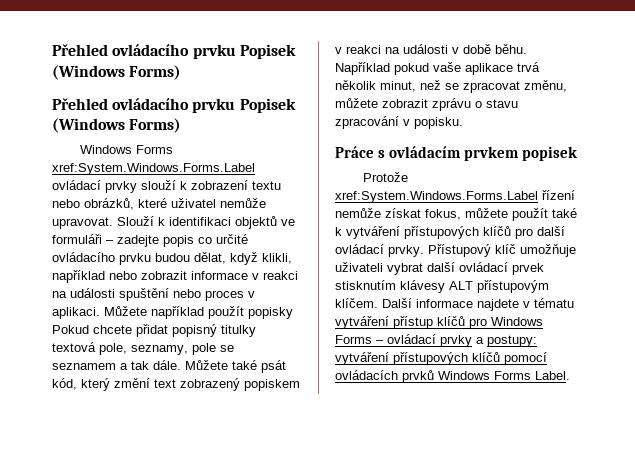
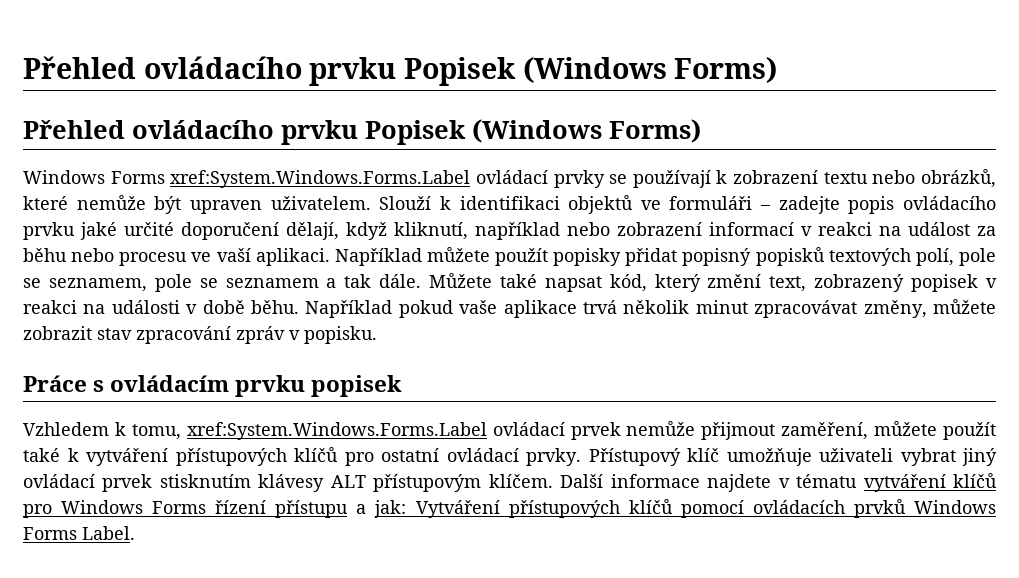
[141,180,176,190] slouží -> [609,170,711,188] se používají
[171,198,266,208] [52,217,113,229] uživatel nemůže upravovat. -> [76,195,371,214] nemůže být upraven uživatelem.
[198,234,248,244] [52,252,292,265] [52,270,298,283] [52,288,255,301] [52,306,293,319] [52,324,256,337] [52,342,188,355] co určité ovládacího prvku budou dělat, když klikli, například nebo zobrazit informace v reakci na události spuštění nebo proces v aplikaci. Můžete například použít popisky Pokud chcete přidat popisný titulky textová pole, seznamy, -> [902,196,996,210] [23,222,996,240] [23,247,996,266] [23,278,147,292] ovládacího prvku jaké určité doporučení dělají, když kliknutí, například nebo zobrazení informací v reakci na událost za běhu nebo procesu ve vaší aplikaci. Například můžete použít popisky přidat popisný popisků textových polí, pole se seznamem,
[261,360,286,373] psát -> [544,276,602,292] napsat
[154,378,300,391] text zobrazený popiskem -> [769,274,979,292] text, zobrazený popisek
[380,80,567,93] [335,98,518,111] [335,116,399,129] minut, než se zpracovat změnu, můžete zobrazit zprávu o stavu zpracování -> [695,299,996,318] [23,326,285,344] minut zpracovávat změny, můžete zobrazit stav zpracování zpráv
[463,146,519,161] prvkem -> [235,375,306,397] prvku
[362,172,408,182] [335,190,575,203] [335,208,461,220] Protože xref:System.Windows.Forms.Label řízení nemůže získat fokus, -> [23,421,869,440] Vzhledem k tomu, xref:System.Windows.Forms.Label ovládací prvek nemůže přijmout zaměření,
[537,226,565,236] další -> [381,448,439,462] ostatní
[427,262,455,272] další -> [962,448,997,466] jiný
[393,316,433,329] přístup -> (946, 483) none
[376,334,537,347] [335,352,389,365] – ovládací prvky a postupy: vytváření -> [215,500,500,518] řízení přístupu a jak: Vytváření

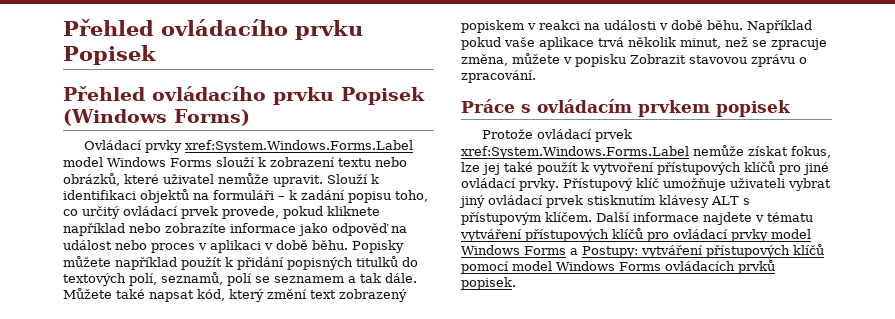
[23,56,778,86] [23,119,701,145] [23,170,711,188] Přehled ovládacího prvku Popisek (Windows Forms) // Přehled ovládacího prvku Popisek (Windows Forms) // Windows Forms xref:System.Windows.Forms.Label ovládací prvky se používají -> [63,19,363,40] [63,45,156,65] [63,86,425,105] [63,109,250,126] [83,140,413,153] [63,157,255,167] Přehled ovládacího prvku Popisek // Přehled ovládacího prvku Popisek (Windows Forms) // Ovládací prvky xref:System.Windows.Forms.Label model Windows Forms slouží
[76,195,371,214] nemůže být upraven uživatelem. -> [163,173,323,187] uživatel nemůže upravit.
[640,200,661,210] ve -> [193,193,209,200] na
[778,196,996,214] [23,222,996,240] [23,247,996,266] [23,274,192,292] zadejte popis ovládacího prvku jaké určité doporučení dělají, když kliknutí, například nebo zobrazení informací v reakci na událost za běhu nebo procesu ve vaší aplikaci. Například můžete použít popisky přidat popisný popisků textových polí, pole se seznamem, pole -> [289,190,428,203] [63,206,380,219] [63,223,407,236] [63,240,404,253] [63,256,418,270] [63,272,252,286] k zadání popisu toho, co určitý ovládací prvek provede, pokud kliknete například nebo zobrazíte informace jako odpověď na událost nebo proces v aplikaci v době běhu. Popisky můžete například použít k přidání popisných titulků do textových polí, seznamů, polí
[769,274,979,292] text, zobrazený popisek -> [310,289,407,302] [461,20,524,33] text zobrazený popiskem
[695,299,996,318] [23,326,377,344] minut zpracovávat změny, můžete zobrazit stav zpracování zpráv v popisku. -> [680,37,827,50] [461,53,807,67] [461,70,536,83] minut, než se zpracuje změna, můžete v popisku Zobrazit stavovou zprávu o zpracování.
[235,375,306,397] prvku -> [638,100,710,117] prvkem
[23,421,996,440] [23,447,439,466] Vzhledem k tomu, xref:System.Windows.Forms.Label ovládací prvek nemůže přijmout zaměření, můžete použít také k vytváření přístupových klíčů pro ostatní -> [481,129,632,142] [461,145,831,159] [461,161,829,175] Protože ovládací prvek xref:System.Windows.Forms.Label nemůže získat fokus, lze jej také použít k vytvoření přístupových klíčů pro jiné
(366, 481) none -> [742,198,750,205] s
[952,473,997,488] [23,499,997,518] [23,526,135,540] klíčů pro Windows Forms řízení přístupu a jak: Vytváření přístupových klíčů pomocí ovládacích prvků Windows Forms Label. -> [525,228,811,242] [461,244,824,258] [461,260,775,274] [461,277,516,290] přístupových klíčů pro ovládací prvky model Windows Forms a Postupy: vytváření přístupových klíčů pomocí model Windows Forms ovládacích prvků popisek.

